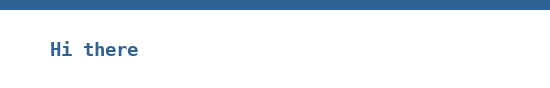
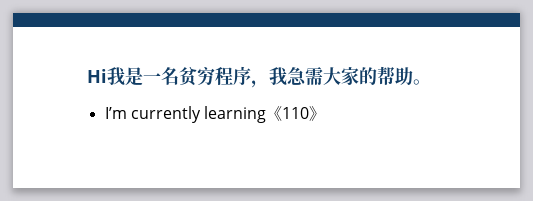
[83,42,138,56] there -> [107,66,431,88] [104,106,326,123] 我是一名贫穷程序，我急需大家的帮助。 // I’m currently learning《110》

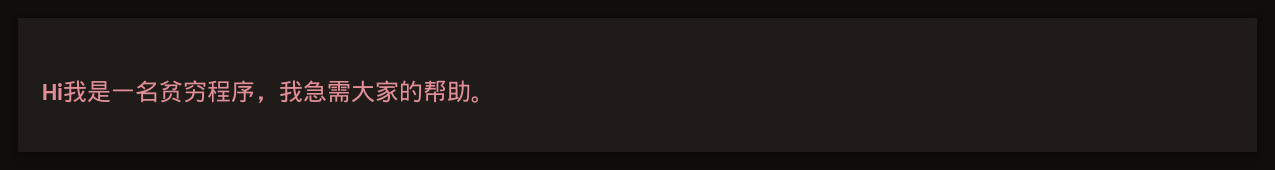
[104,106,326,123] // I’m currently learning《110》 -> (495, 99) none

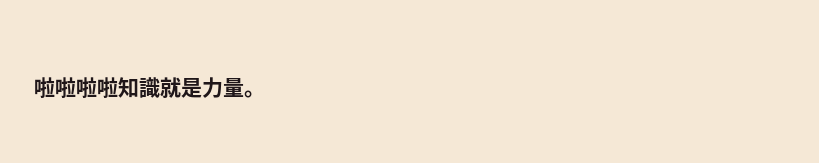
[42,80,471,103] Hi我是一名贫穷程序，我急需大家的帮助 -> [34,77,244,99] 啦啦啦啦知識就是力量

